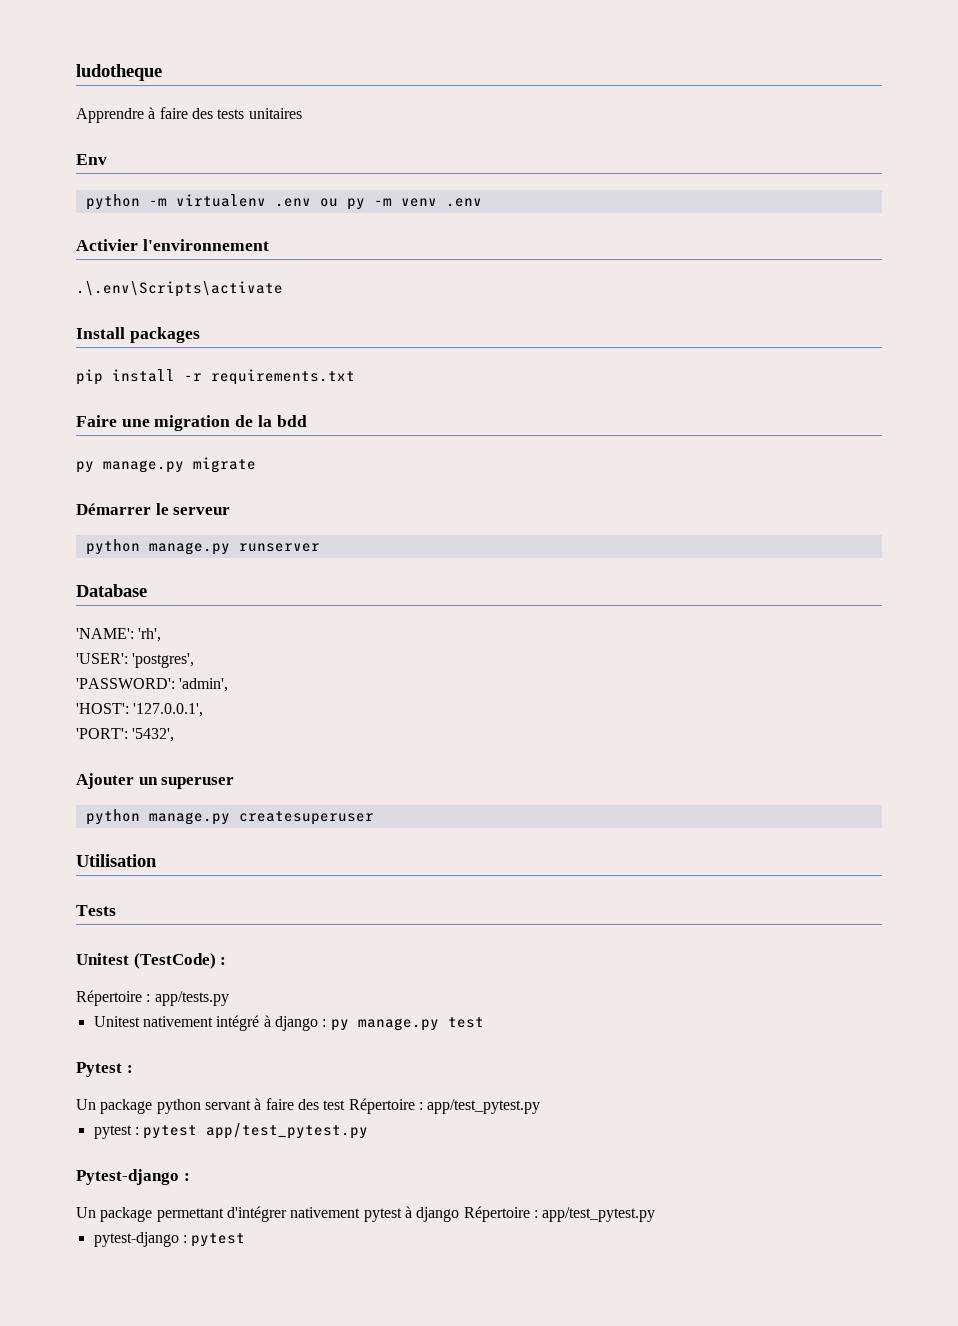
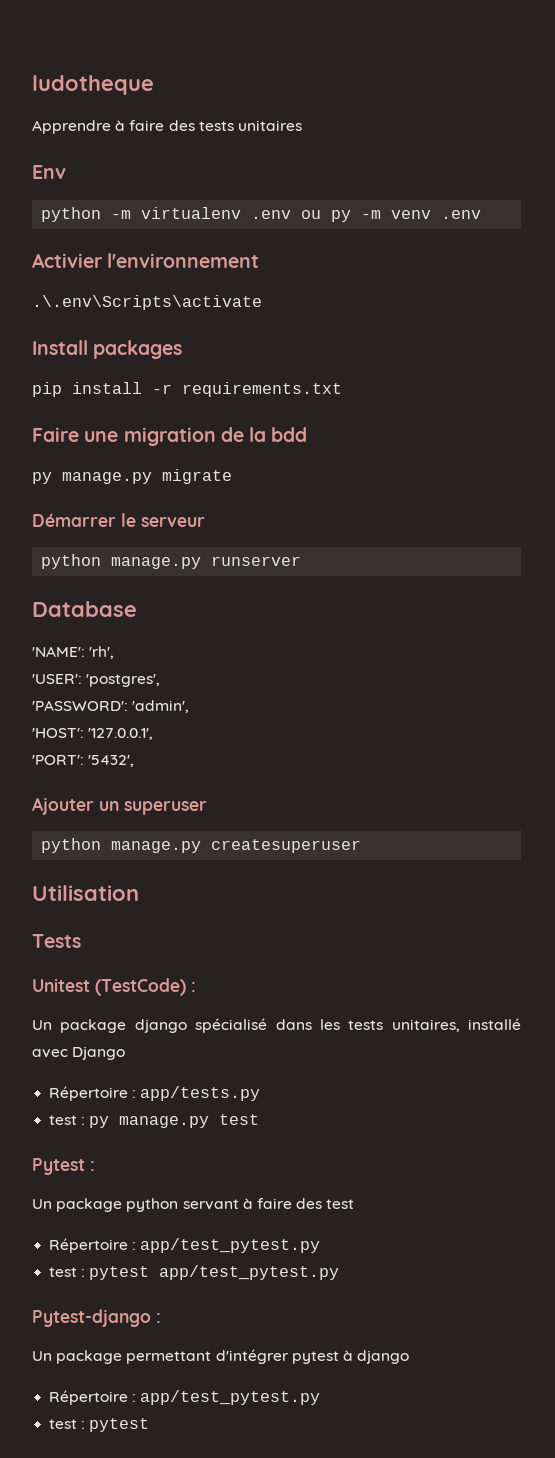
[76,990,229,1006] [93,1015,318,1031] Répertoire : app/tests.py // Unitest nativement intégré à django -> [32,1018,521,1033] [32,1046,126,1060] [49,1086,261,1101] [49,1115,78,1125] Un package django spécialisé dans les tests unitaires, installé avec Django // Répertoire : app/tests.py // test
[348,1098,541,1114] [93,1125,132,1139] Répertoire : app/test_pytest.py // pytest -> [49,1238,321,1253] [49,1267,78,1277] // Répertoire : app/test_pytest.py // test
[290,1207,361,1218] nativement -> (289, 1356) none
[463,1206,656,1222] [93,1232,179,1247] Répertoire : app/test_pytest.py // pytest-django -> [49,1390,321,1405] [49,1419,78,1429] // Répertoire : app/test_pytest.py // test

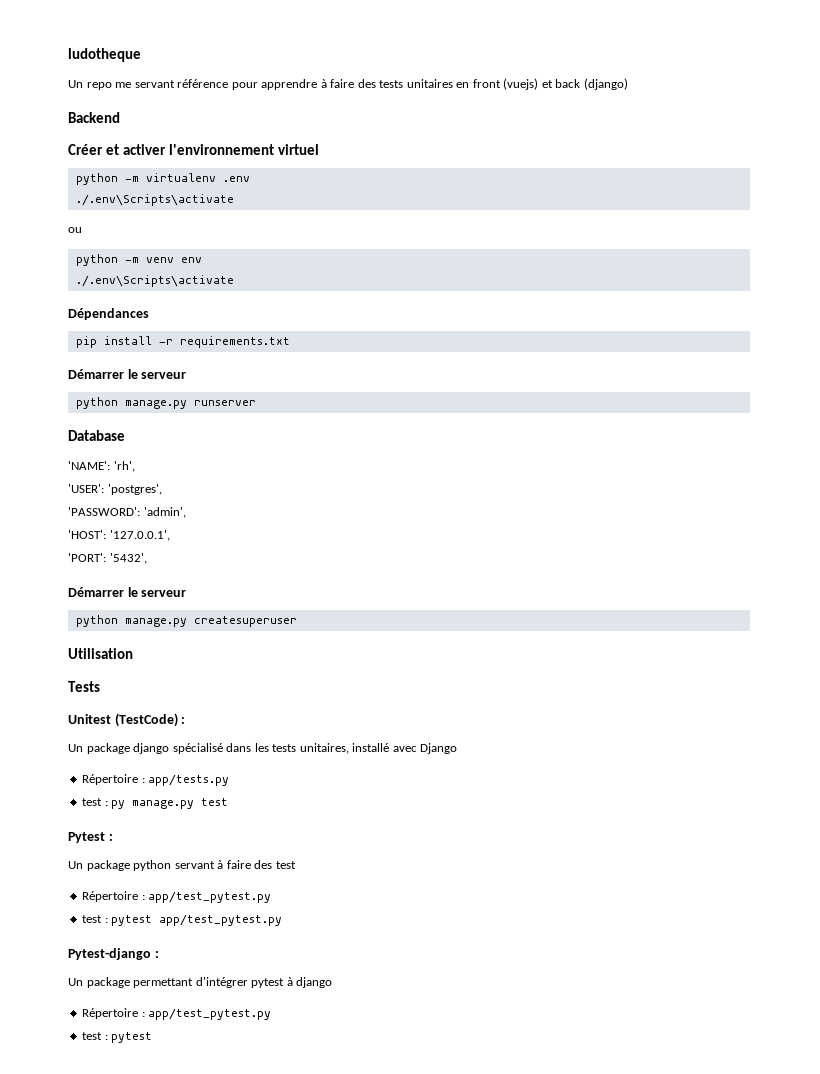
[32,120,111,134] Apprendre -> [68,79,318,90] Un repo me servant référence pour apprendre
[32,165,66,179] // Env -> [456,78,628,90] [68,112,120,123] [68,144,319,155] en front (vuejs) et back (django) // Backend // Créer et activer l'environnement virtuel
(292, 214) none -> [75,194,234,206] // ./.env\Scripts\activate //
[331,210,352,222] py -> [75,254,118,266] // python
[441,210,482,219] [32,253,260,268] [32,295,262,310] [32,340,183,359] [32,382,342,397] [32,427,308,446] [32,469,232,484] .env // Activier l'environnement // .\.env\Scripts\activate // Install packages // pip install -r requirements.txt // Faire une migration de la bdd // py manage.py migrate -> [180,257,202,263] [75,275,234,287] [68,308,149,320] [75,336,290,348] env // ./.env\Scripts\activate // Dépendances // pip install -r requirements.txt
[32,797,207,815] Ajouter un superuser -> [68,587,187,597] Démarrer le serveur

